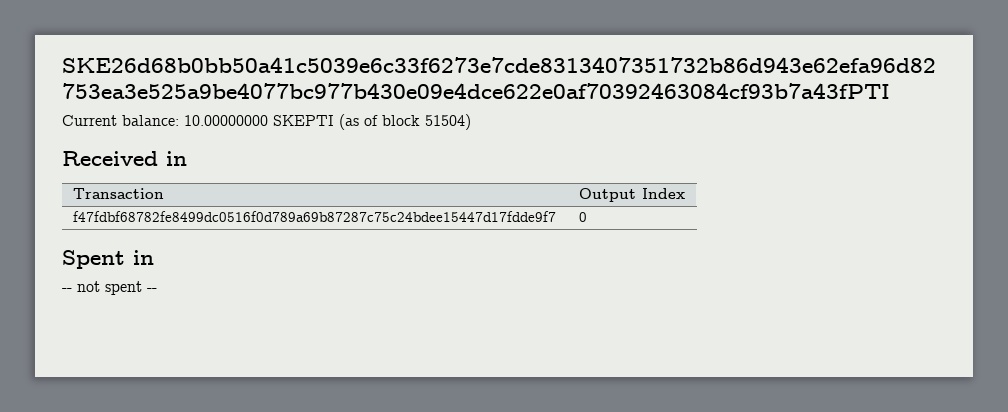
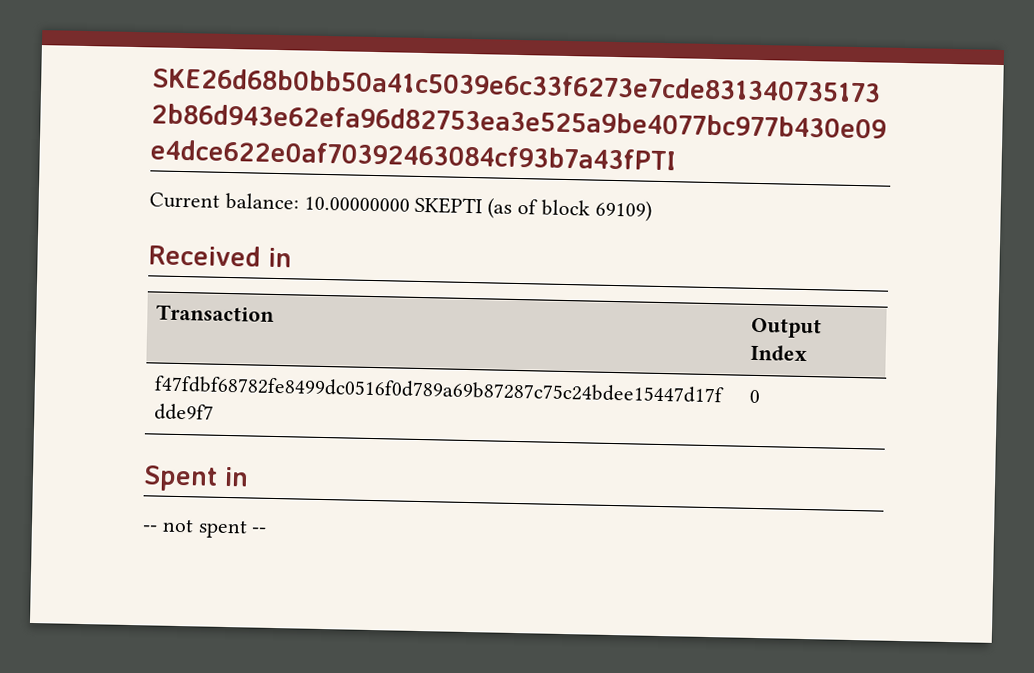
[425,114,471,130] 51504) -> [594,199,652,222] 69109)

